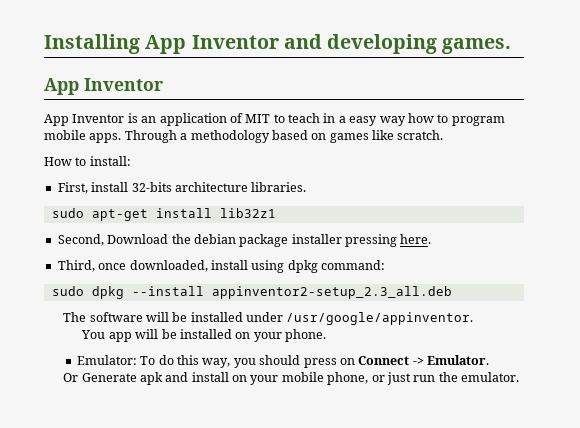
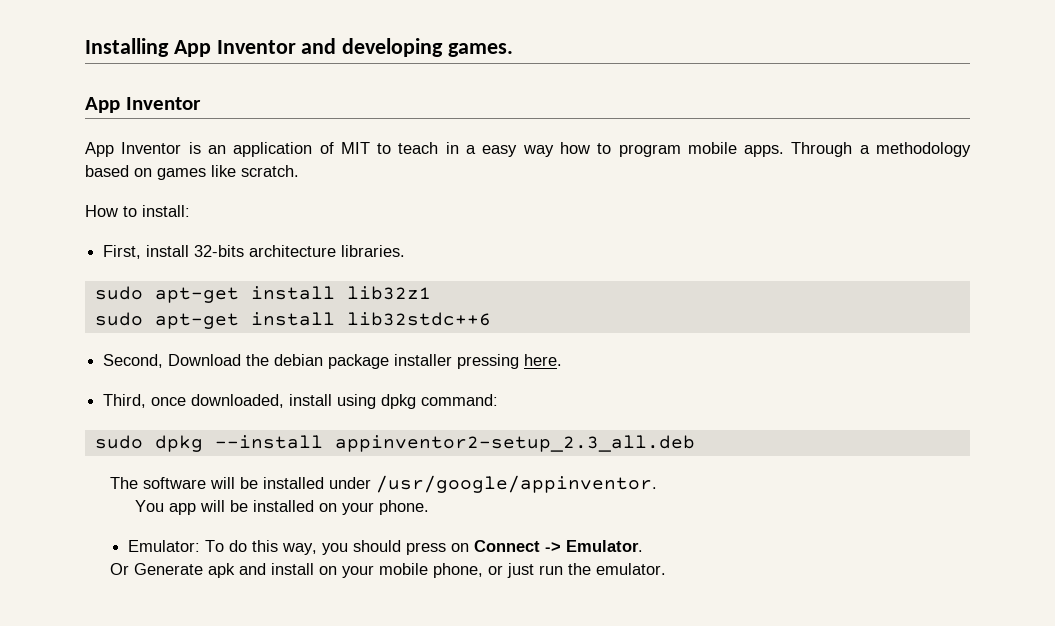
(276, 213) none -> [94,312,491,329] // sudo apt-get install lib32stdc++6

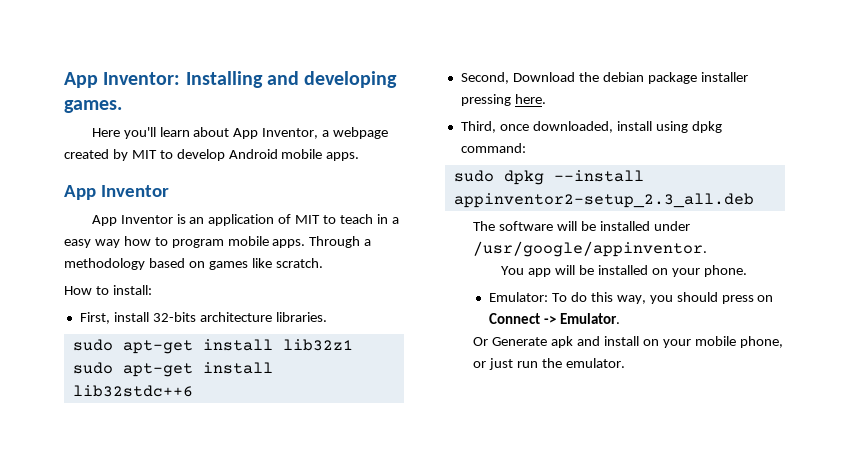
[85,38,296,57] Installing App Inventor -> [64,71,263,88] App Inventor: Installing
(514, 50) none -> [91,127,389,139] [64,149,360,161] // Here you'll learn about App Inventor, a webpage created by MIT to develop Android mobile apps.

